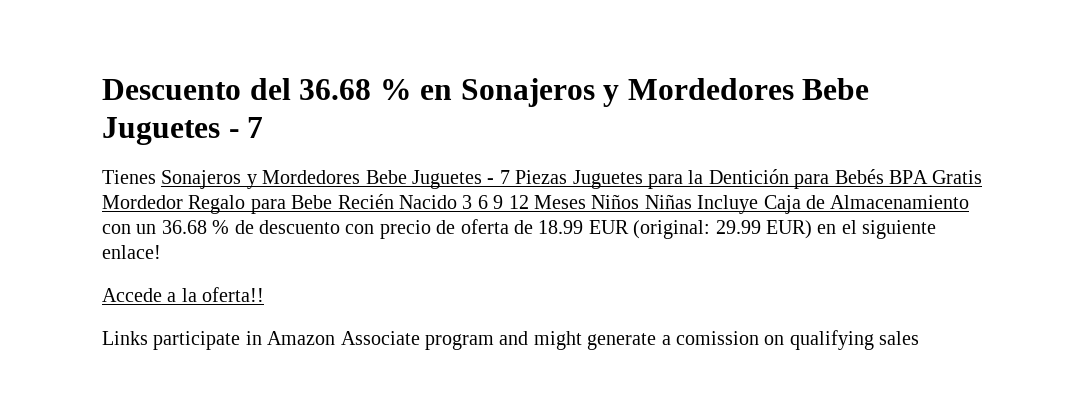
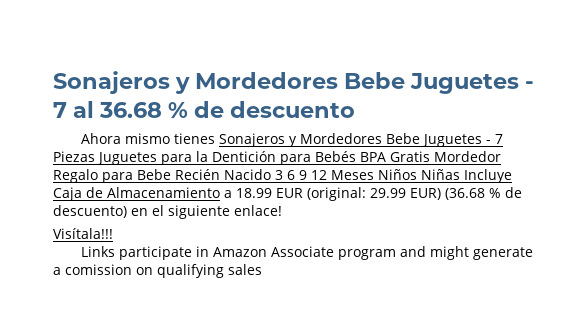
[102,78,870,107] [102,117,264,145] [102,170,156,184] Descuento del 36.68 % en Sonajeros y Mordedores Bebe Juguetes - 7 // Tienes -> [53,71,535,94] [53,101,356,118] [80,133,215,144] Sonajeros y Mordedores Bebe Juguetes - 7 al 36.68 % de descuento // Ahora mismo tienes
[102,219,533,239] con un 36.68 % de descuento con precio de oferta de -> [224,190,232,198] a
(812, 229) none -> [445,187,522,200] [53,205,127,218] (36.68 % de descuento)
[102,287,265,302] Accede a la oferta!! -> [53,228,113,239] Visítala!!!

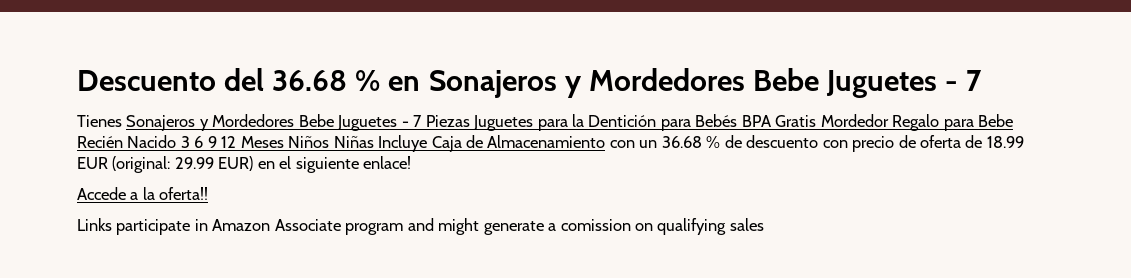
[53,71,535,94] [53,101,356,118] [80,133,215,144] Sonajeros y Mordedores Bebe Juguetes - 7 al 36.68 % de descuento // Ahora mismo tienes -> [77,68,983,98] [77,115,122,127] Descuento del 36.68 % en Sonajeros y Mordedores Bebe Juguetes - 7 // Tienes
[224,190,232,198] a -> [609,135,983,152] con un 36.68 % de descuento con precio de oferta de
[445,187,522,200] [53,205,127,218] (36.68 % de descuento) -> (254, 163) none
[53,228,113,239] Visítala!!! -> [77,187,209,200] Accede a la oferta!!

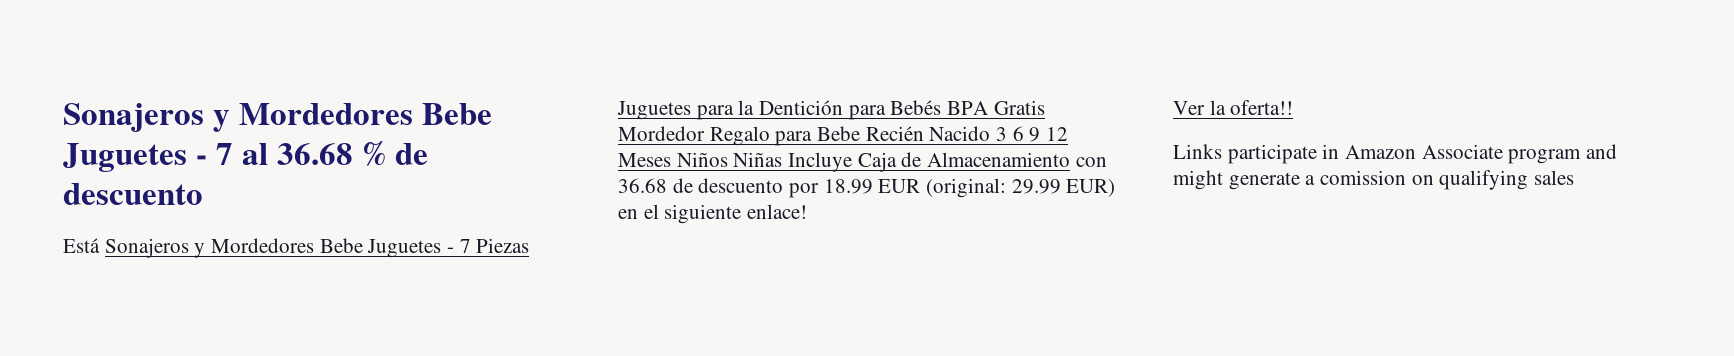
[77,68,983,98] [77,115,122,127] Descuento del 36.68 % en Sonajeros y Mordedores Bebe Juguetes - 7 // Tienes -> [63,103,492,132] [63,140,429,172] [63,183,203,205] [63,238,100,253] Sonajeros y Mordedores Bebe Juguetes - 7 al 36.68 % de descuento // Está
[639,135,983,152] un 36.68 % de descuento con precio de oferta de -> [618,178,820,198] 36.68 de descuento por
[77,187,139,200] Accede a -> [1173,101,1205,115] Ver

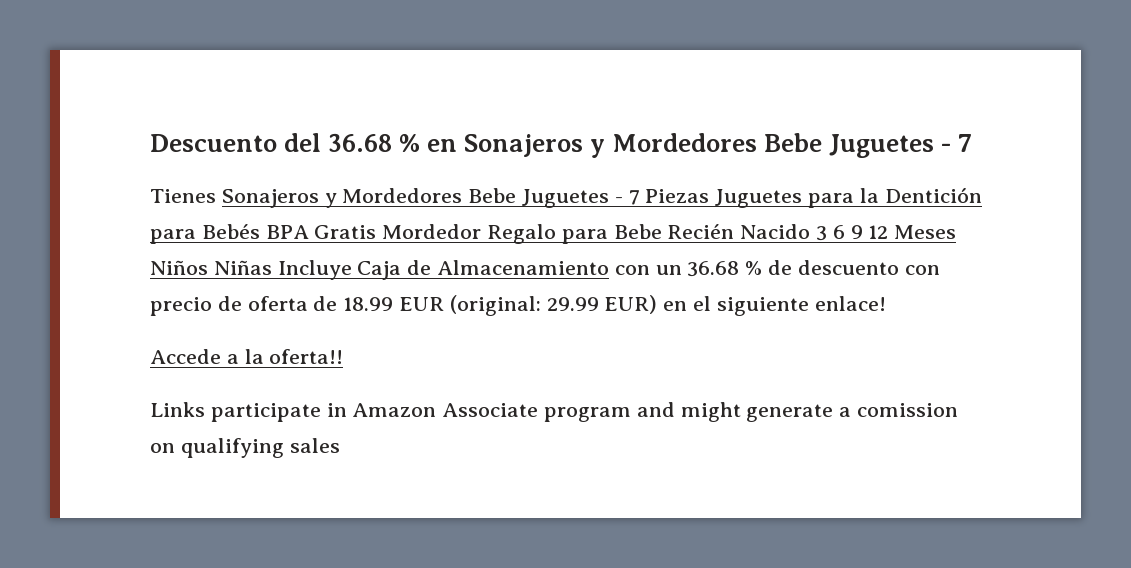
[63,103,492,132] [63,140,429,172] [63,183,203,205] [63,238,100,253] Sonajeros y Mordedores Bebe Juguetes - 7 al 36.68 % de descuento // Está -> [150,133,973,158] [150,189,216,203] Descuento del 36.68 % en Sonajeros y Mordedores Bebe Juguetes - 7 // Tienes
[618,178,820,198] 36.68 de descuento por -> [655,260,940,277] [150,296,338,316] un 36.68 % de descuento con precio de oferta de
[1173,101,1205,115] Ver -> [150,349,239,364] Accede a

